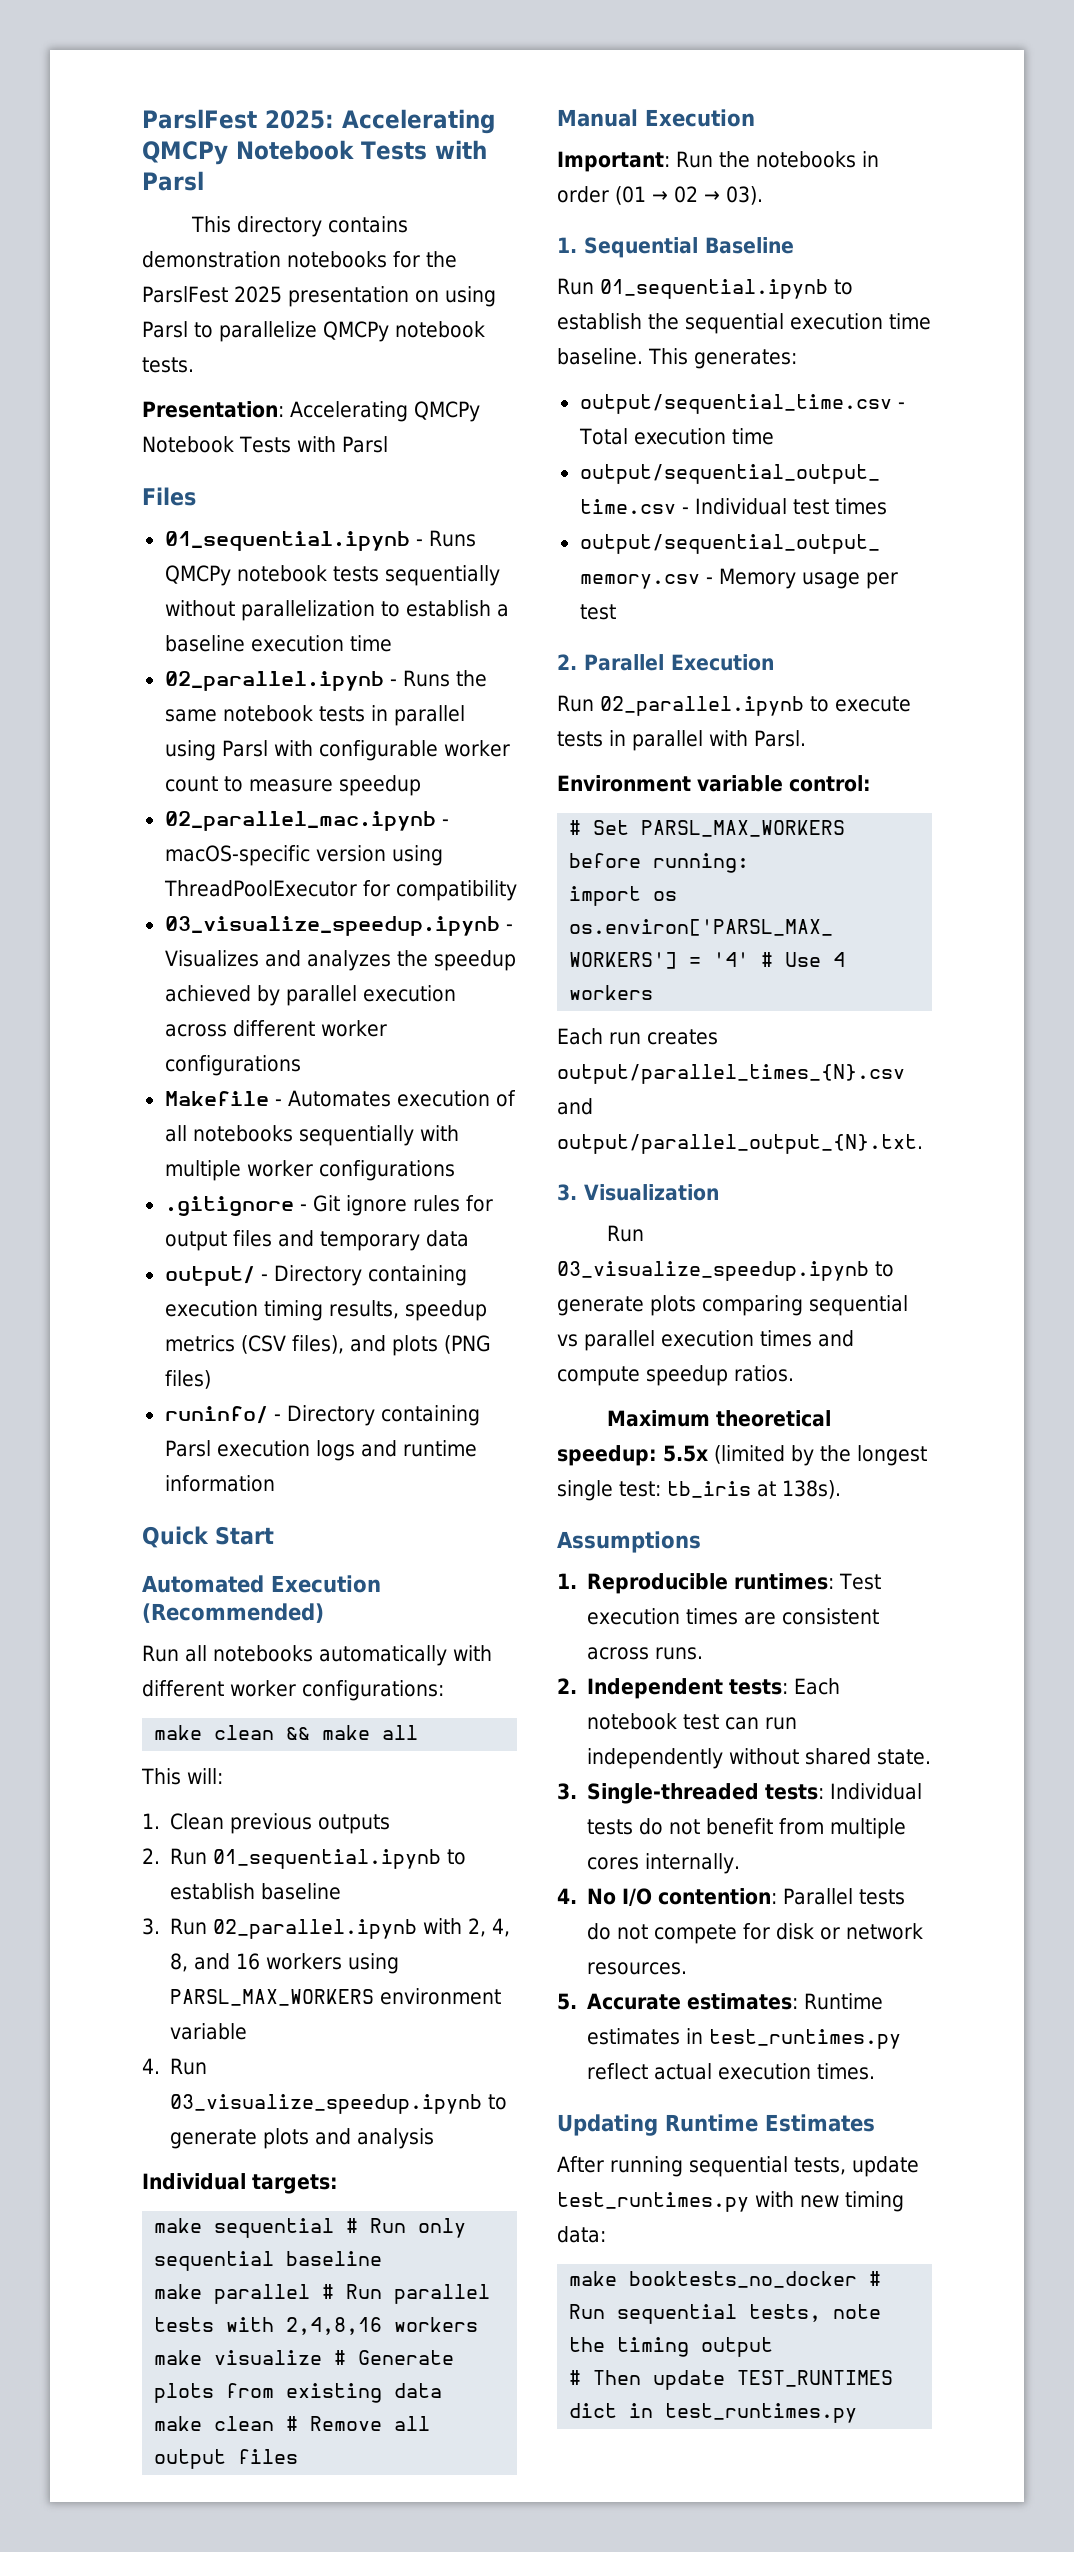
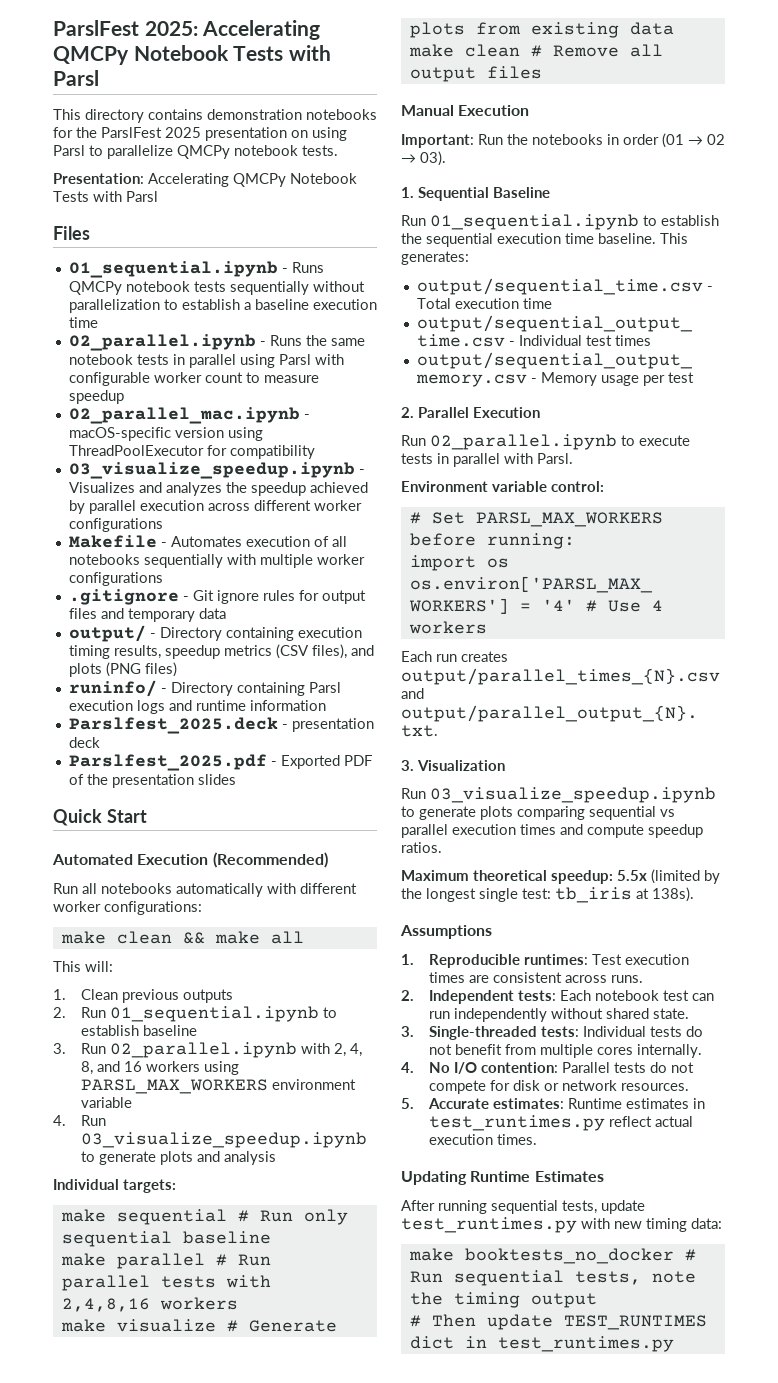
(275, 1483) none -> [68,717,374,734] [68,737,100,748] [68,754,372,771] [68,774,236,788] // Parslfest_2025.deck - presentation deck // Parslfest_2025.pdf - Exported PDF of the presentation slides

